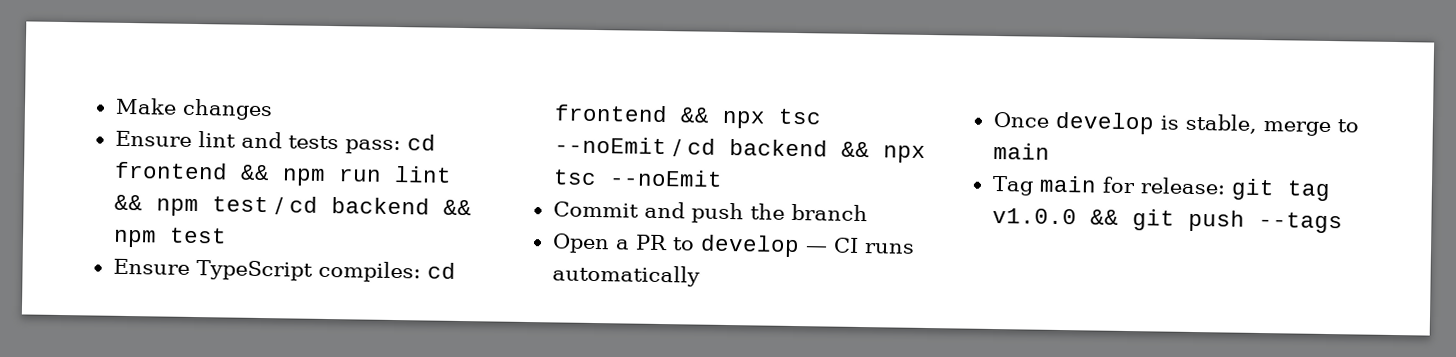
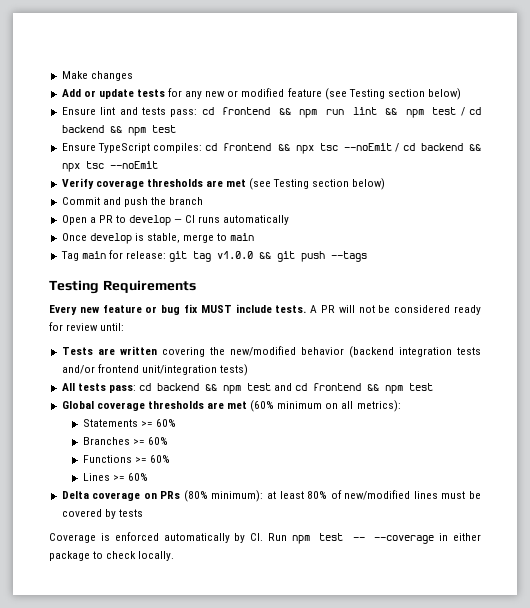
(273, 109) none -> [61,88,462,100] // Add or update tests for any new or modified feature (see Testing section below)
(723, 178) none -> [61,178,386,190] // Verify coverage thresholds are met (see Testing section below)
(1343, 222) none -> [49,280,196,294] [49,304,482,315] [49,322,125,331] [61,346,481,358] [61,364,248,376] [61,383,434,394] [61,400,401,412] [82,419,176,427] [82,437,168,445] [82,455,170,463] [82,473,148,481] [61,490,482,502] [61,509,143,519] [49,532,481,544] [49,551,175,561] // Testing Requirements // Every new feature or bug fix MUST include tests. A PR will not be considered ready for review until: // Tests are written covering the new/modified behavior (backend integration tests and/or frontend unit/integration tests) // All tests pass: cd backend && npm test and cd frontend && npm test // Global coverage thresholds are met (60% minimum on all metrics): // Statements >= 60% // Branches >= 60% // Functions >= 60% // Lines >= 60% // Delta coverage on PRs (80% minimum): at least 80% of new/modified lines must be covered by tests // Coverage is enforced automatically by CI. Run npm test -- --coverage in either package to check locally.

